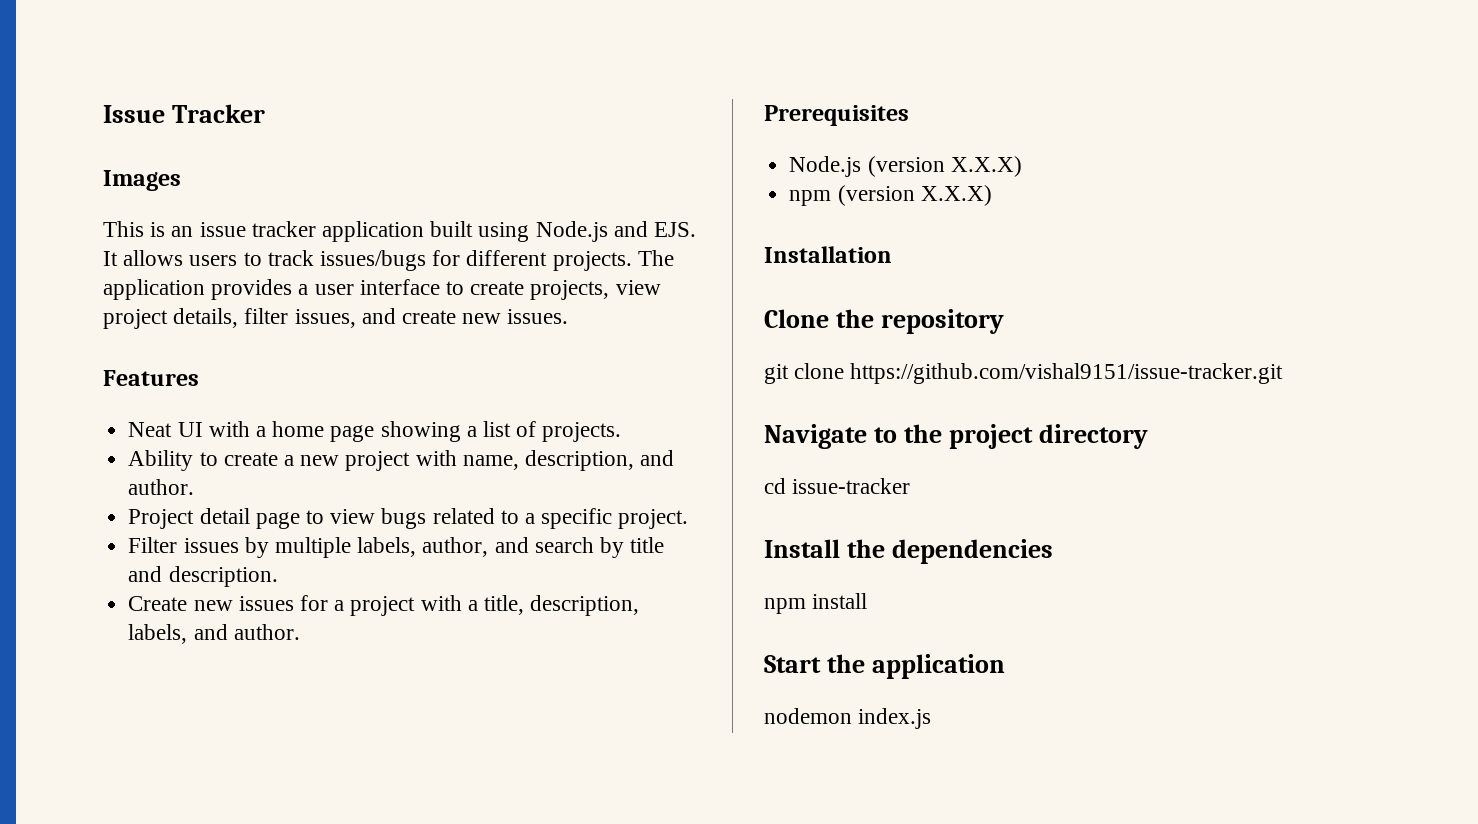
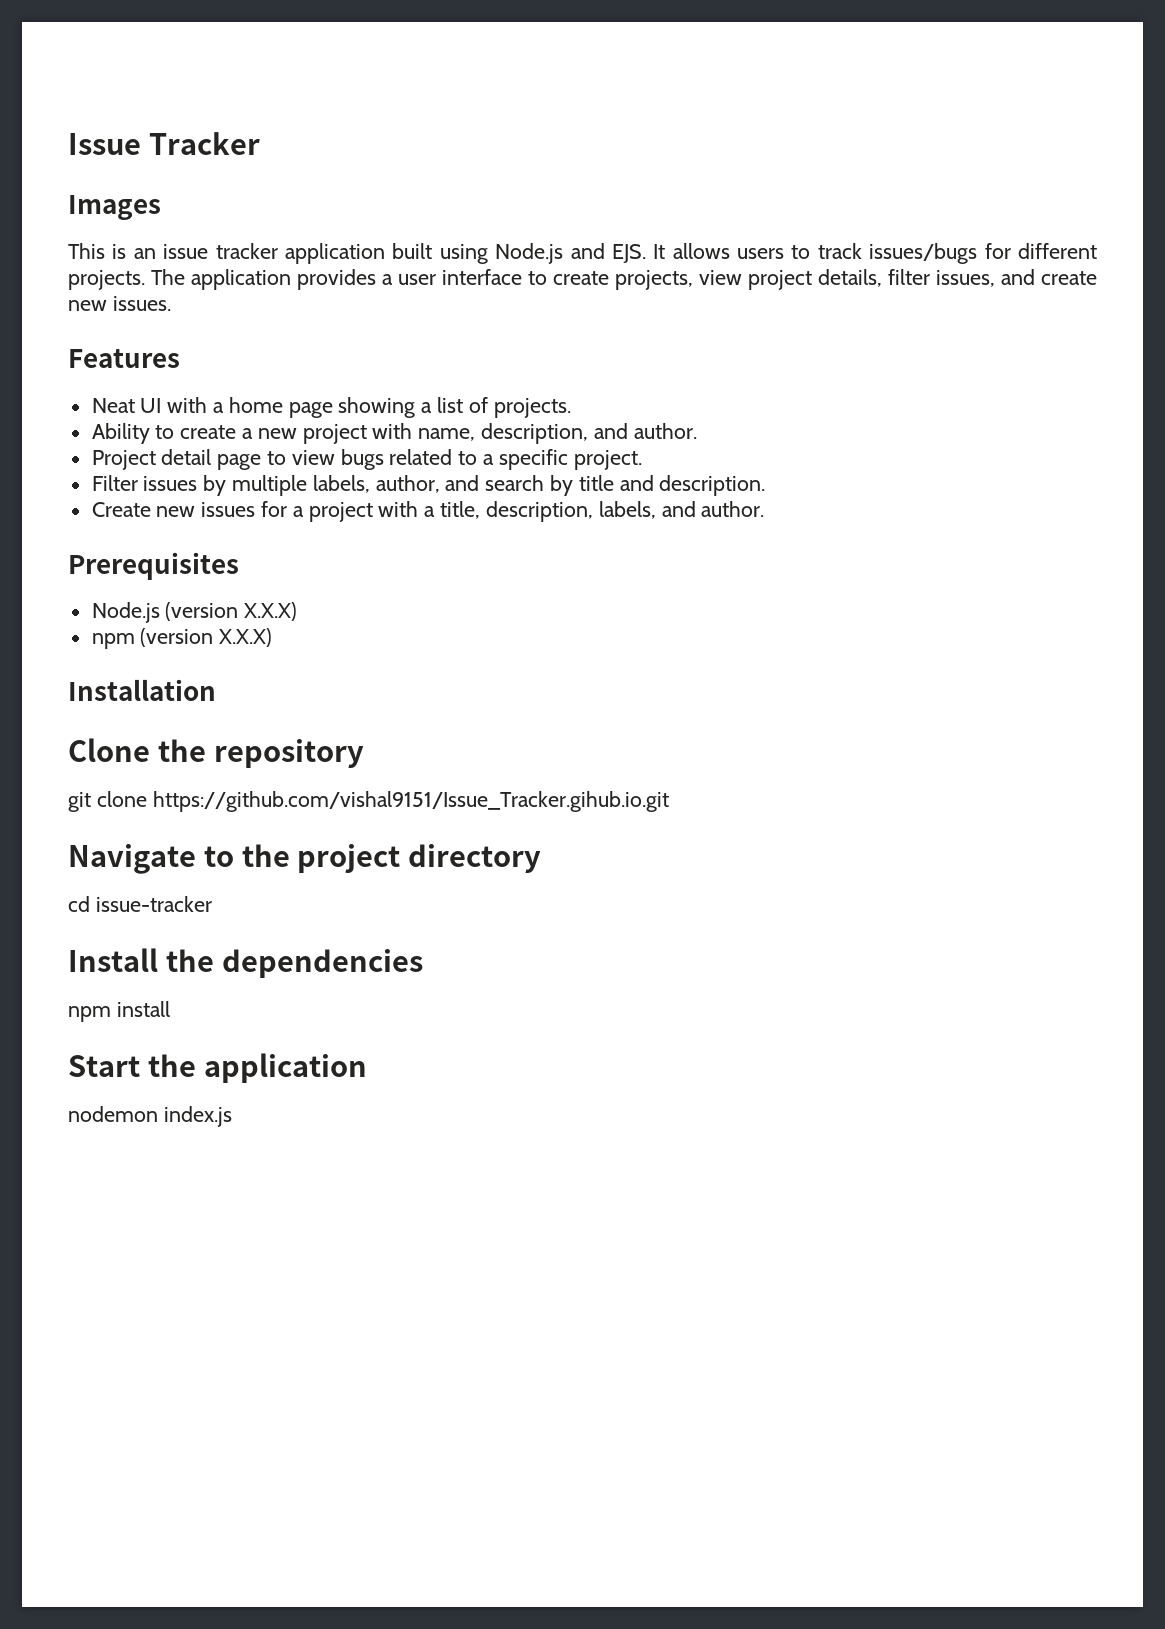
[850,363,1284,384] https://github.com/vishal9151/issue-tracker.git -> [152,791,669,812] https://github.com/vishal9151/Issue_Tracker.gihub.io.git

